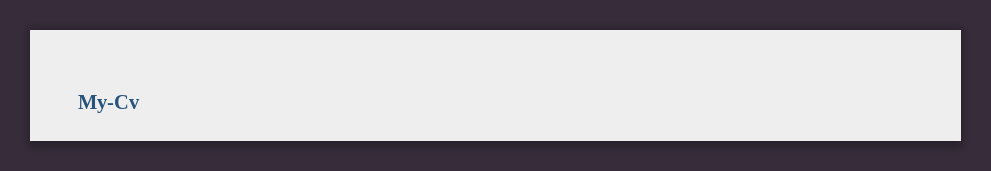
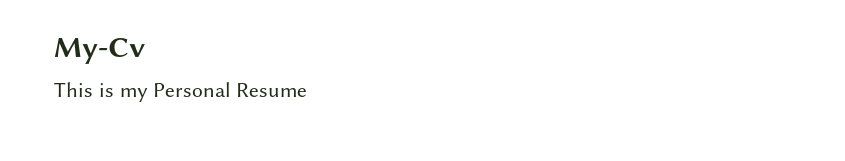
(140, 104) none -> [54,82,308,102] // This is my Personal Resume

